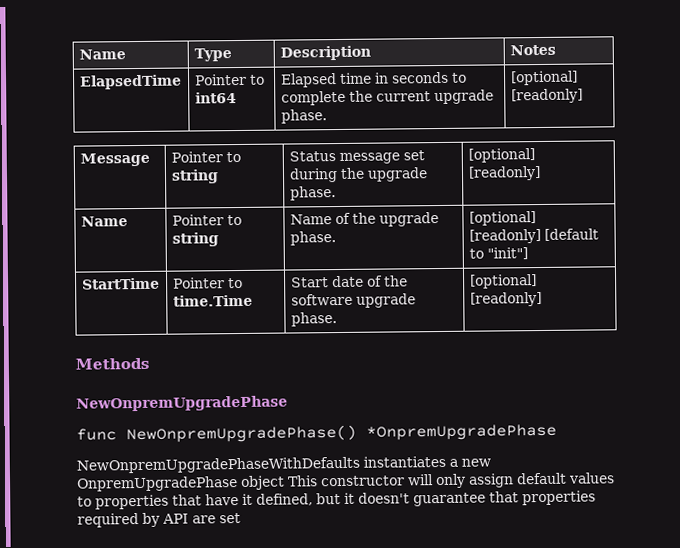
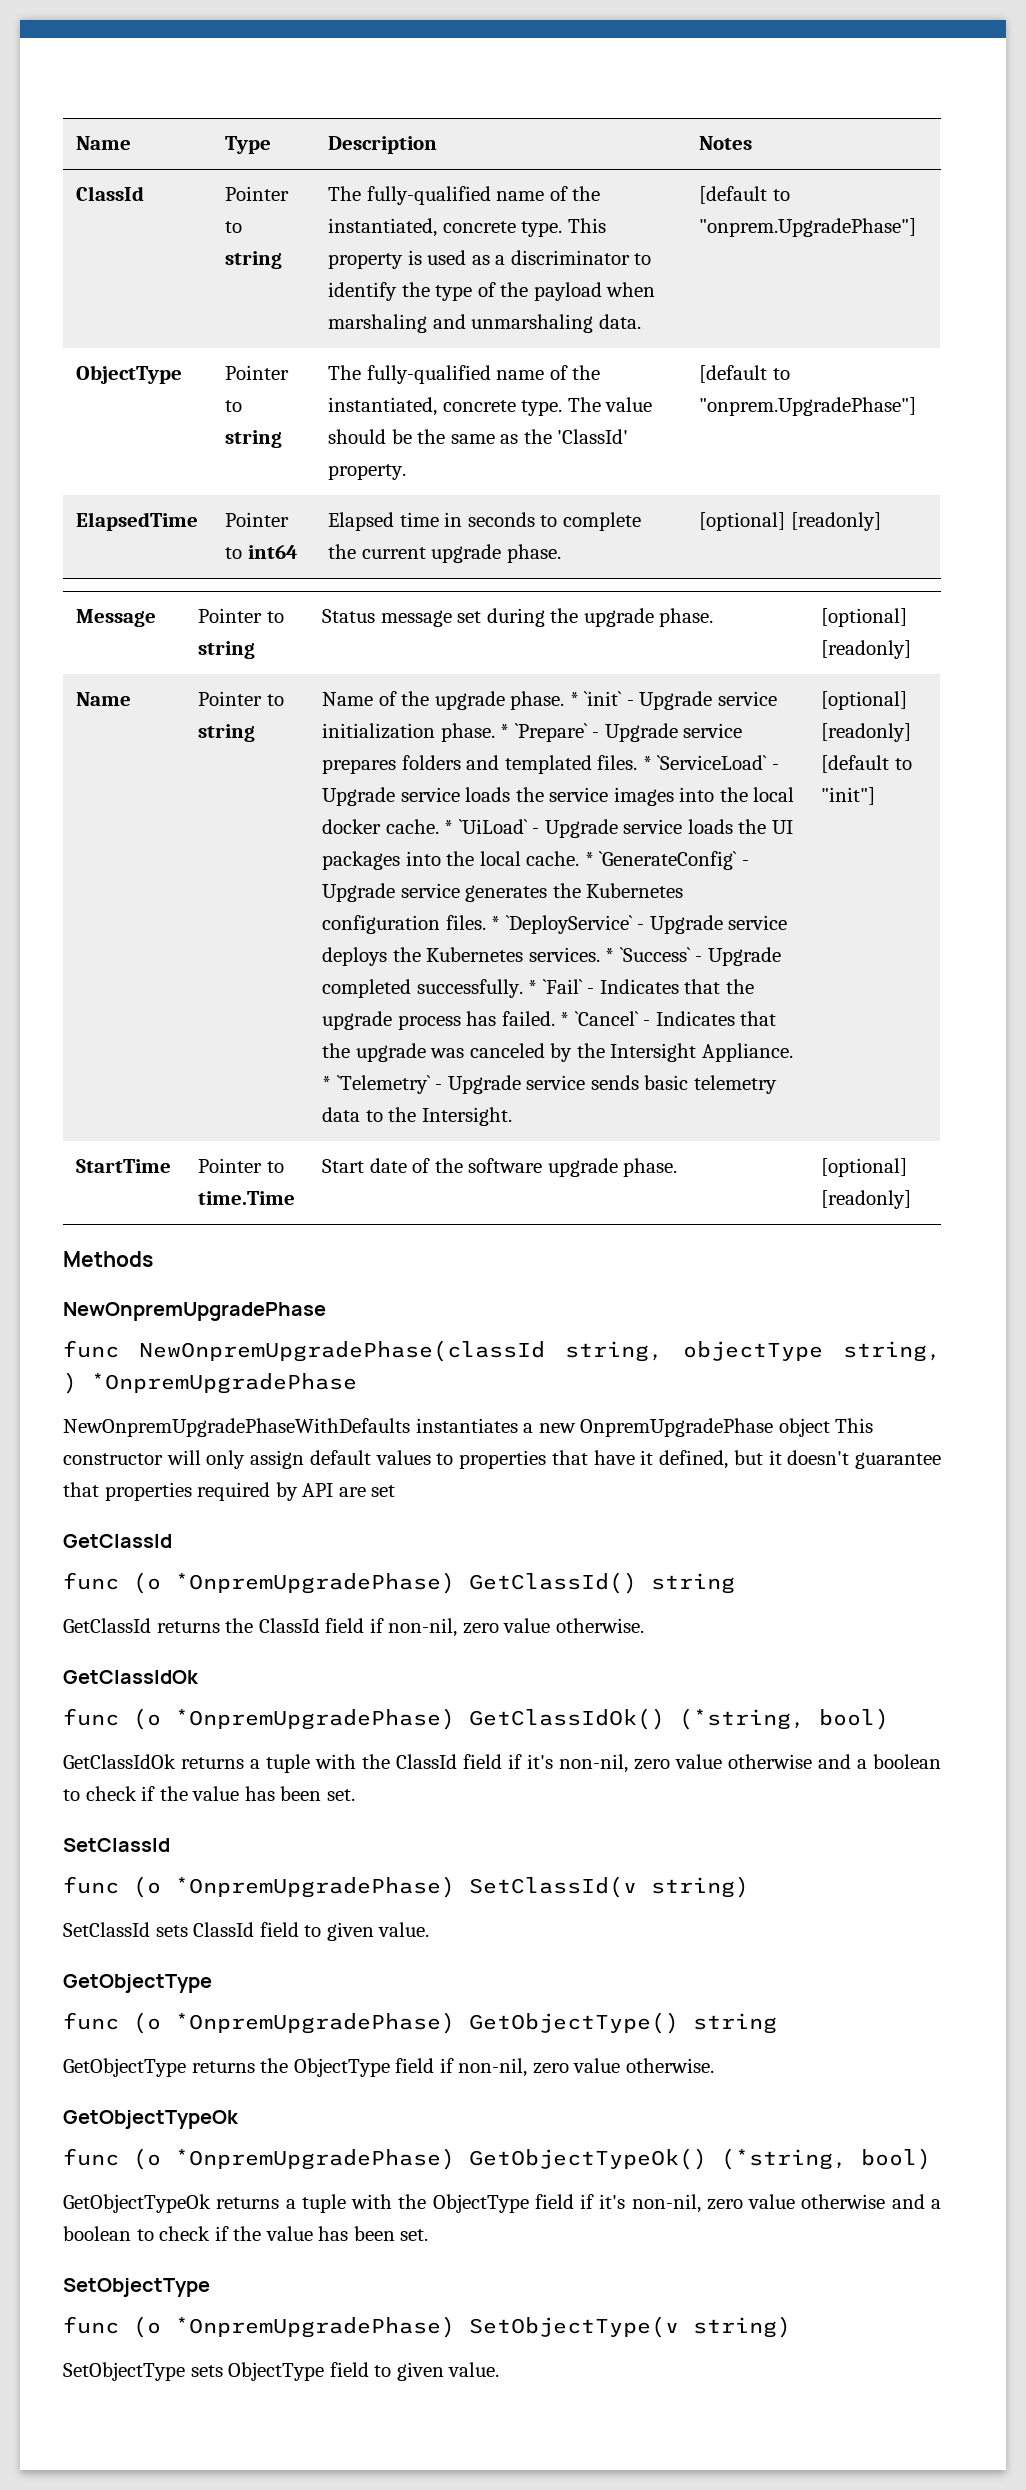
(556, 50) none -> [76,186,145,201] [225,186,290,201] [225,221,243,233] [225,251,283,269] [328,186,601,205] [328,218,606,237] [328,250,652,269] [328,282,656,301] [328,314,641,333] [699,186,790,204] [699,218,917,237] [76,365,183,384] [225,365,290,380] [225,400,243,412] [225,430,283,448] [328,365,601,384] [328,397,653,416] [328,429,629,444] [328,464,407,480] [699,365,790,383] [699,397,917,416] // ClassId | Pointer to string | The fully-qualified name of the instantiated, concrete type. This property is used as a discriminator to identify the type of the payload when marshaling and unmarshaling data. | [default to "onprem.UpgradePhase"] // ObjectType | Pointer to string | The fully-qualified name of the instantiated, concrete type. The value should be the same as the 'ClassId' property. | [default to "onprem.UpgradePhase"]
(336, 238) none -> [569,691,777,710] [322,723,743,742] [322,755,779,774] [322,787,795,806] [322,819,793,838] [322,851,749,870] [322,883,684,902] [322,915,788,934] [322,947,781,966] [322,979,754,998] [322,1011,777,1030] [322,1043,793,1062] [322,1075,777,1094] [322,1107,512,1126] * `init` - Upgrade service initialization phase. * `Prepare` - Upgrade service prepares folders and templated files. * `ServiceLoad` - Upgrade service loads the service images into the local docker cache. * `UiLoad` - Upgrade service loads the UI packages into the local cache. * `GenerateConfig` - Upgrade service generates the Kubernetes configuration files. * `DeployService` - Upgrade service deploys the Kubernetes services. * `Success` - Upgrade completed successfully. * `Fail` - Indicates that the upgrade process has failed. * `Cancel` - Indicates that the upgrade was canceled by the Intersight Appliance. * `Telemetry` - Upgrade service sends basic telemetry data to the Intersight.
[126,424,357,444] NewOnpremUpgradePhase() -> [139,1340,941,1362] [63,1372,77,1394] NewOnpremUpgradePhase(classId string, objectType string, )
(241, 518) none -> [63,1534,172,1548] [63,1572,735,1594] [63,1618,644,1637] [63,1670,199,1684] [63,1708,889,1730] [63,1754,941,1773] [63,1786,355,1801] [63,1838,170,1852] [63,1876,749,1898] [63,1922,430,1941] [63,1974,212,1993] [63,2012,777,2034] [63,2058,714,2077] [63,2110,239,2129] [63,2148,931,2170] [63,2194,941,2213] [63,2226,429,2241] [63,2278,210,2297] [63,2316,791,2338] [63,2362,500,2381] // GetClassId // func (o *OnpremUpgradePhase) GetClassId() string // GetClassId returns the ClassId field if non-nil, zero value otherwise. // GetClassIdOk // func (o *OnpremUpgradePhase) GetClassIdOk() (*string, bool) // GetClassIdOk returns a tuple with the ClassId field if it's non-nil, zero value otherwise and a boolean to check if the value has been set. // SetClassId // func (o *OnpremUpgradePhase) SetClassId(v string) // SetClassId sets ClassId field to given value. // GetObjectType // func (o *OnpremUpgradePhase) GetObjectType() string // GetObjectType returns the ObjectType field if non-nil, zero value otherwise. // GetObjectTypeOk // func (o *OnpremUpgradePhase) GetObjectTypeOk() (*string, bool) // GetObjectTypeOk returns a tuple with the ObjectType field if it's non-nil, zero value otherwise and a boolean to check if the value has been set. // SetObjectType // func (o *OnpremUpgradePhase) SetObjectType(v string) // SetObjectType sets ObjectType field to given value.

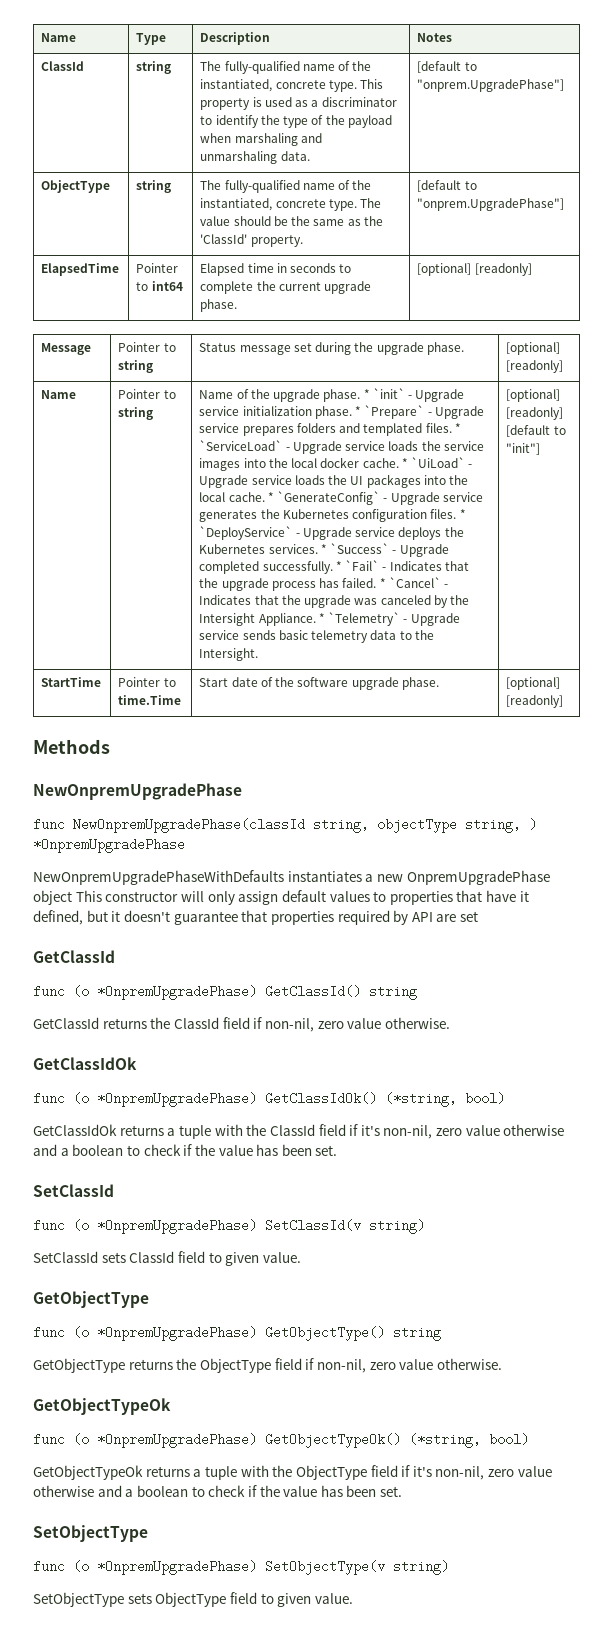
[225,186,290,201] [225,221,243,233] Pointer to -> (85, 66) none
[225,365,290,380] [225,400,243,412] Pointer to -> (111, 186) none

